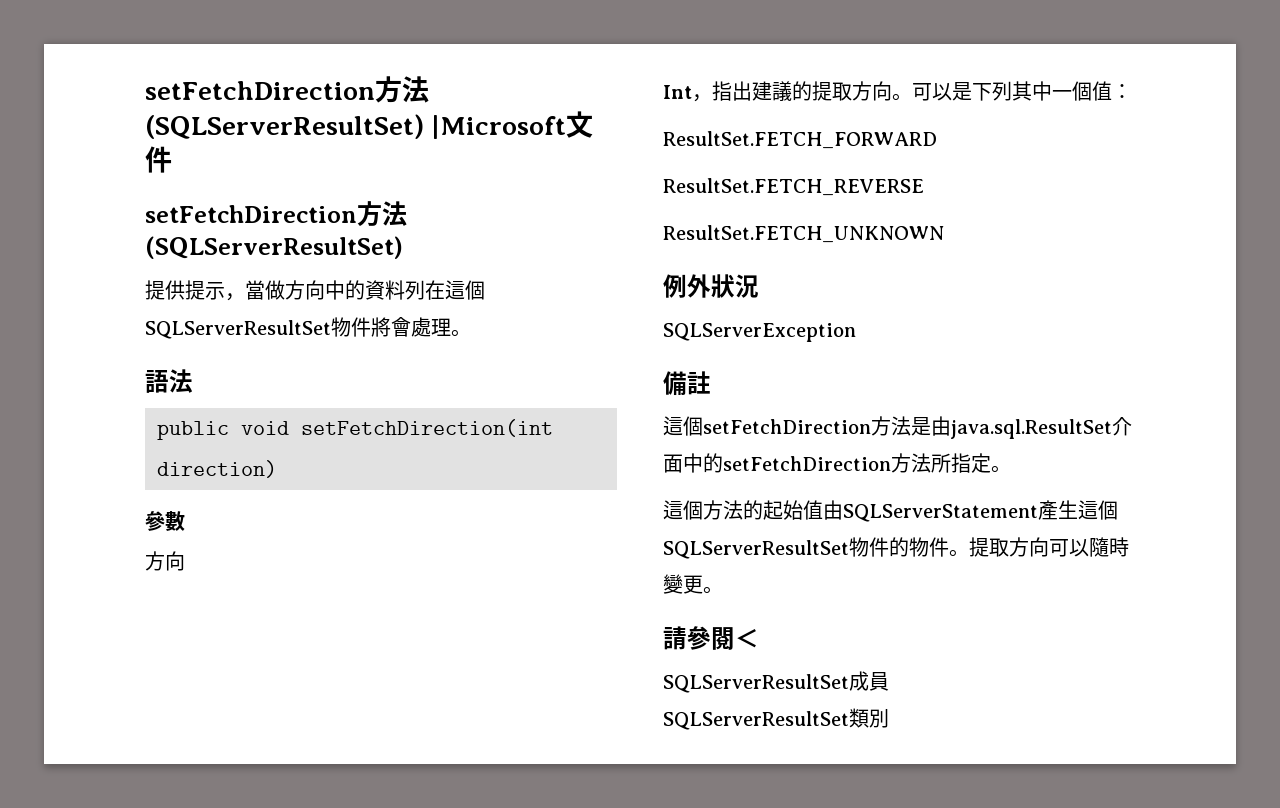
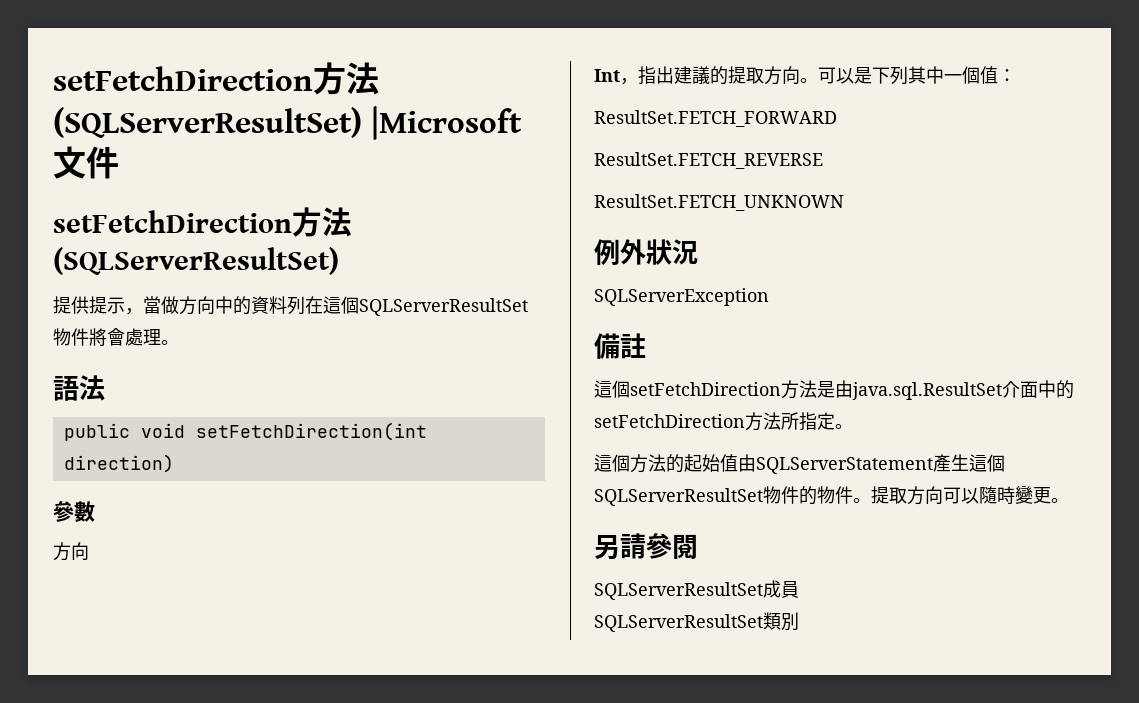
(723, 590) none -> [594,535,620,559] 另
[735,629,759,648] ＜ -> (698, 546) none

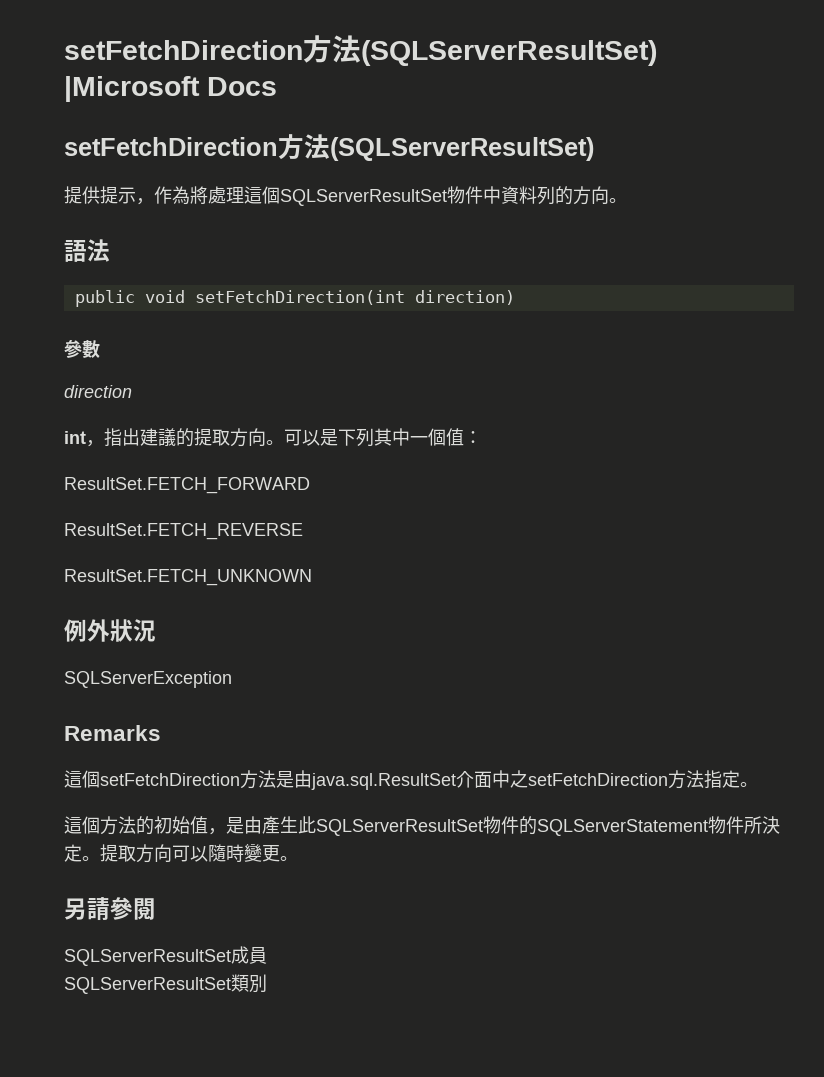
[53,146,119,179] 文件 -> [207,77,277,96] Docs
[143,296,528,316] [53,328,161,346] 當做方向中的資料列在這個SQLServerResultSet物件將會處理 -> [154,186,609,206] 作為將處理這個SQLServerResultSet物件中資料列的方向
[53,542,89,561] [594,69,620,82] 方向 // Int -> [64,385,132,398] [64,431,86,444] direction // int
[594,333,646,359] 備註 -> [64,725,161,741] Remarks
[1056,380,1074,399] [594,412,799,431] 的setFetchDirection方法所 -> [510,770,704,789] 之setFetchDirection方法
[684,454,1005,474] [594,486,853,506] 起始值由SQLServerStatement產生這個SQLServerResultSet物件的物件 -> [154,816,780,836] [64,844,82,862] 初始值，是由產生此SQLServerResultSet物件的SQLServerStatement物件所決定

